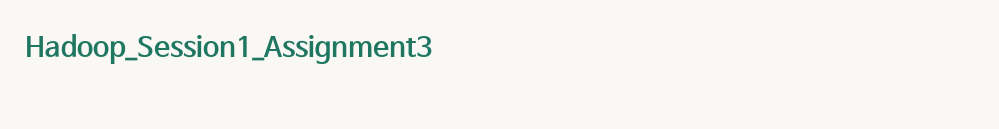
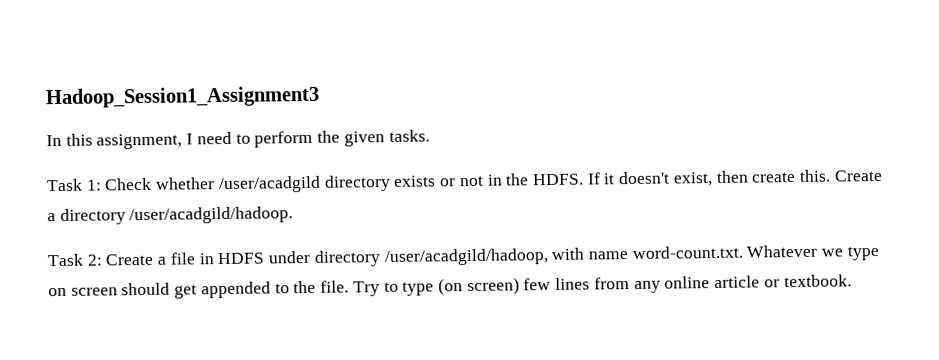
(432, 49) none -> [46,129,430,150] [46,169,883,194] [47,206,294,226] [47,244,880,267] [48,274,852,299] // In this assignment, I need to perform the given tasks. // Task 1: Check whether /user/acadgild directory exists or not in the HDFS. If it doesn't exist, then create this. Create a directory /user/acadgild/hadoop. // Task 2: Create a file in HDFS under directory /user/acadgild/hadoop, with name word-count.txt. Whatever we type on screen should get appended to the file. Try to type (on screen) few lines from any online article or textbook.

